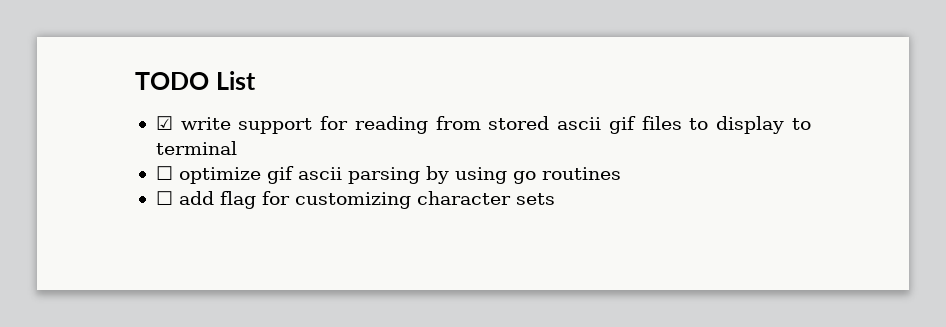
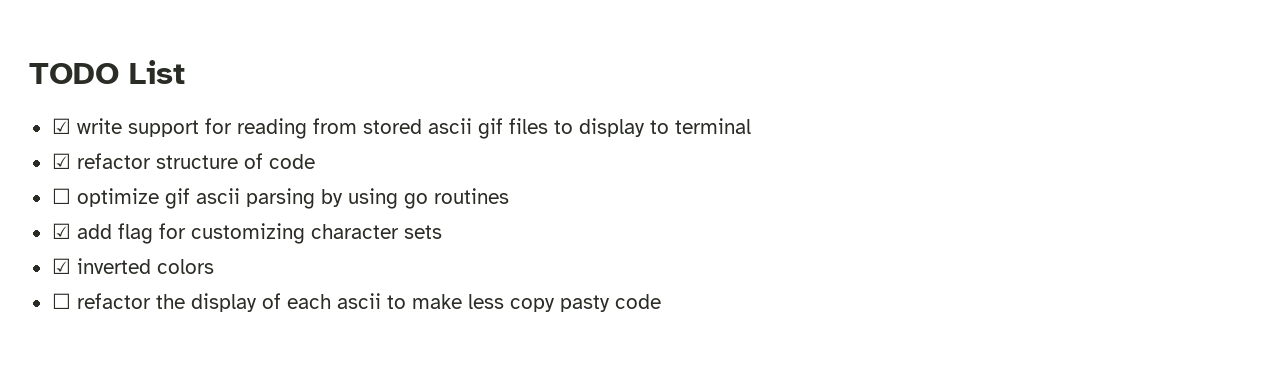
(237, 148) none -> [51,153,315,169] // ☑ refactor structure of code
[155,191,173,205] ☐ -> [51,223,71,239] ☑
(555, 199) none -> [51,258,214,274] [51,293,661,312] // ☑ inverted colors // ☐ refactor the display of each ascii to make less copy pasty code

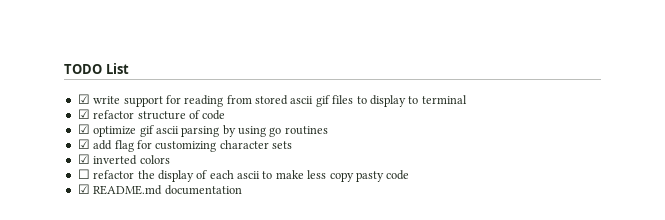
[51,188,71,204] ☐ -> [77,124,90,134] ☑
(661, 301) none -> [77,184,242,195] // ☑ README.md documentation

